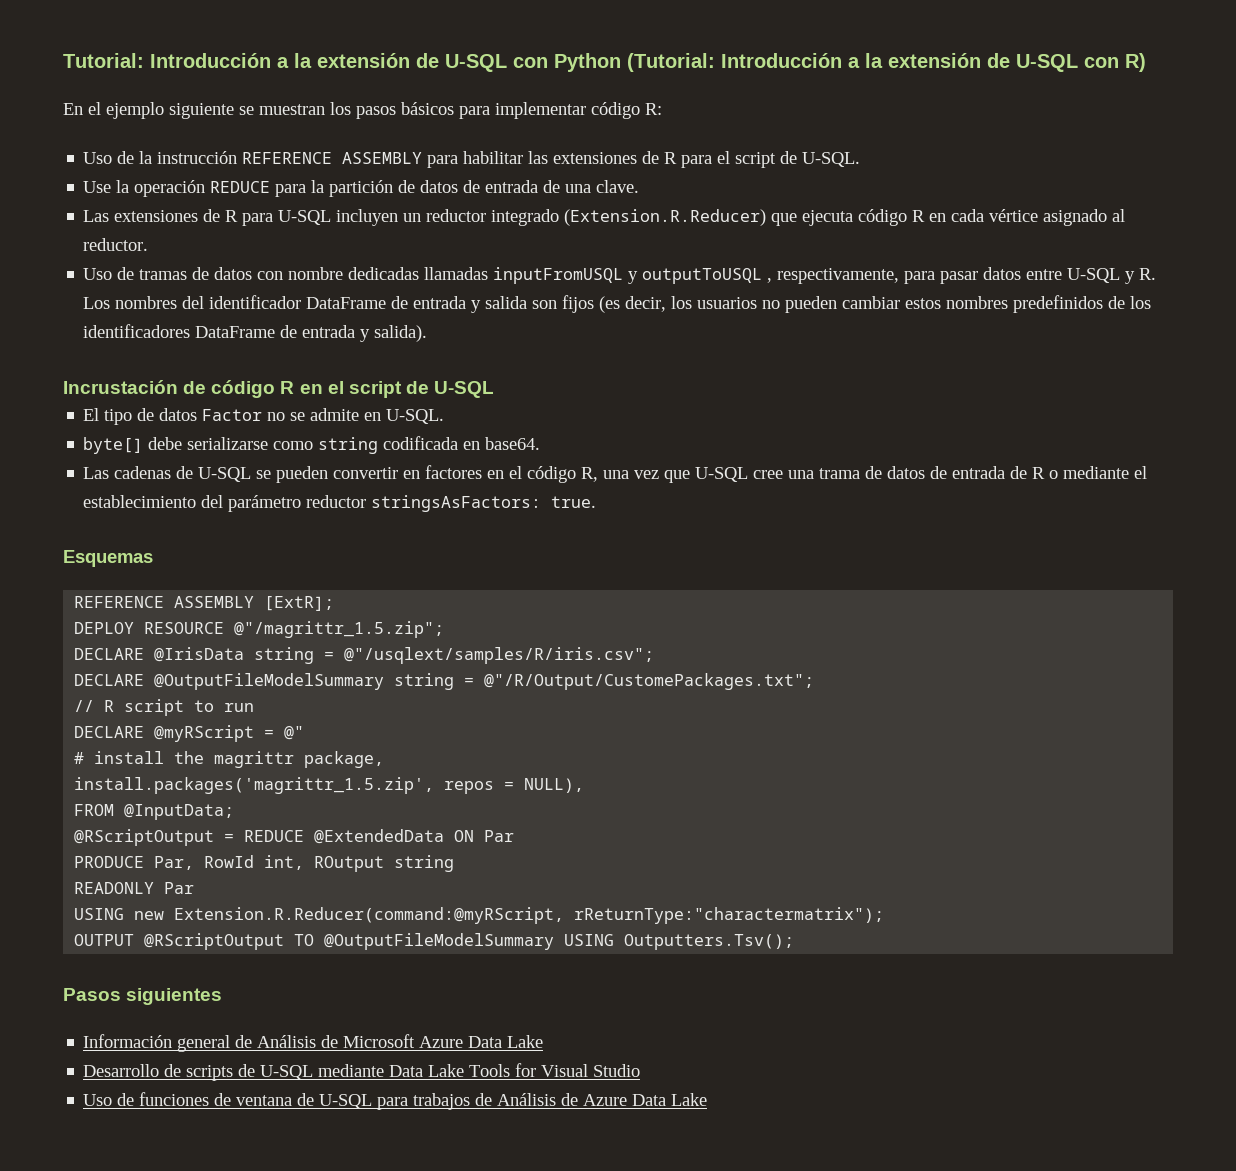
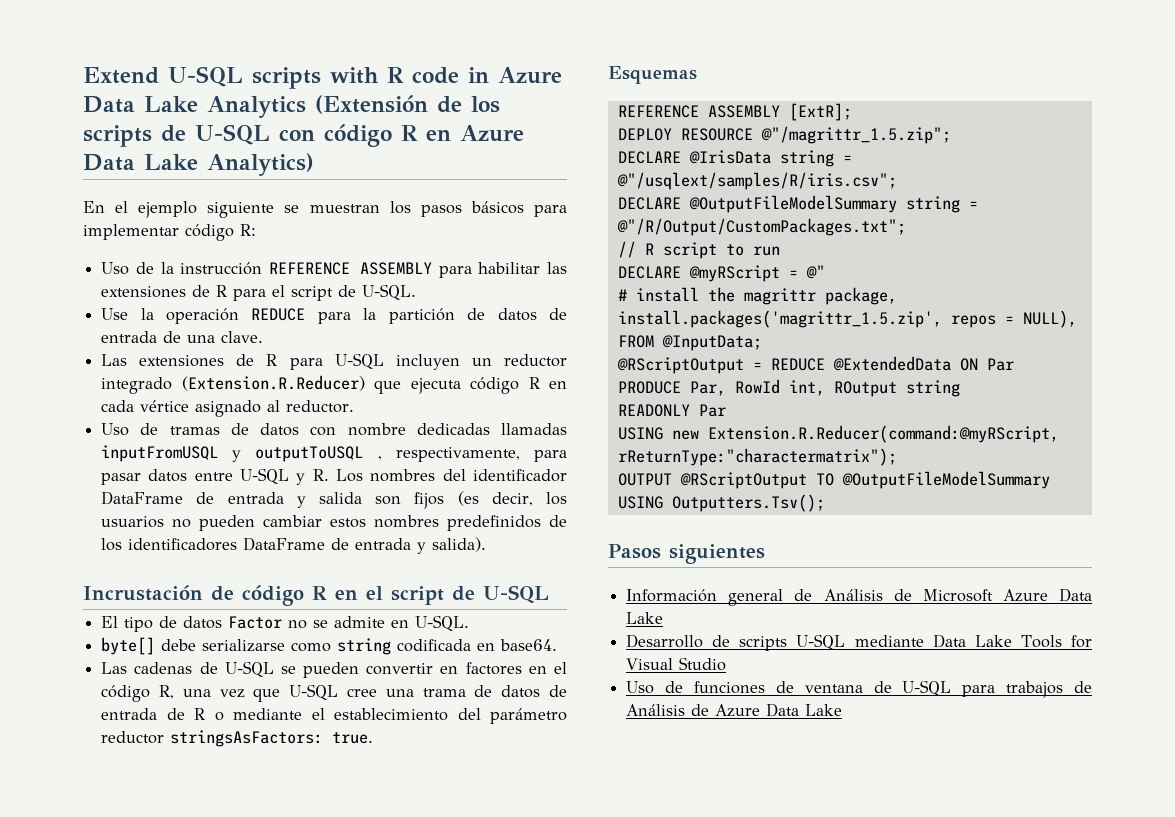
[63,53,1146,72] Tutorial: Introducción a la extensión de U-SQL con Python (Tutorial: Introducción a la extensión de U-SQL con R) -> [83,66,562,89] [83,95,500,118] [83,124,524,147] [83,153,314,176] Extend U-SQL scripts with R code in Azure Data Lake Analytics (Extensión de los scripts de U-SQL con código R en Azure Data Lake Analytics)
[484,673,815,690] @"/R/Output/CustomePackages.txt"; -> [616,218,906,236] @"/R/Output/CustomPackages.txt";
[238,1064,256,1077] de -> (788, 643) none

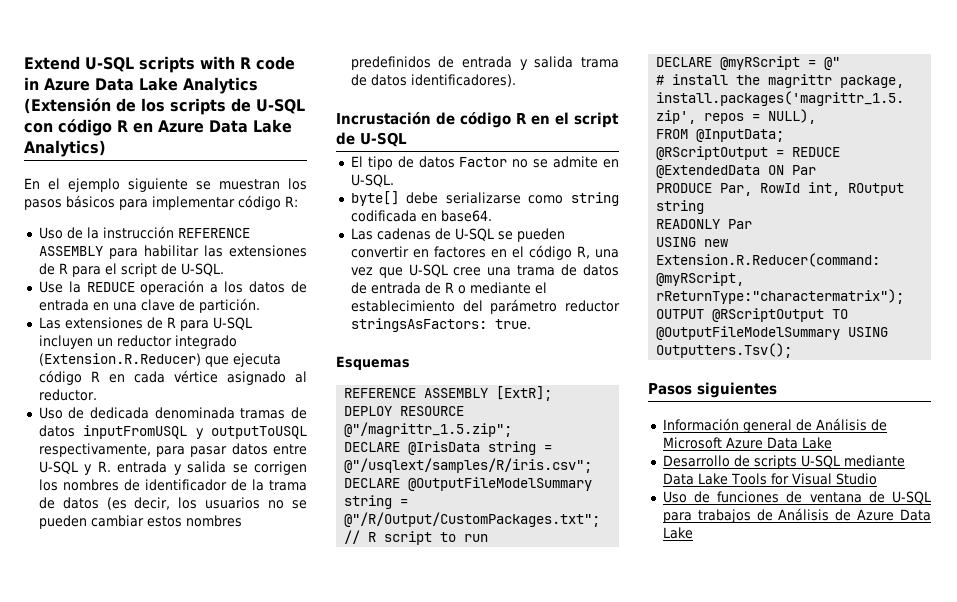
[166,308,568,324] [101,331,264,343] operación REDUCE para la partición de datos de entrada de una clave. -> [86,280,307,295] [38,298,260,313] REDUCE operación a los datos de entrada en una clave de partición.
(159, 429) none -> [90,407,235,419] dedicada denominada
[310,423,567,436] con nombre dedicadas llamadas -> (75, 431) none
[377,456,382,460] , -> (307, 432) none
[336,469,567,482] [101,491,445,509] Los nombres del identificador DataFrame de entrada y salida son fijos -> [117,461,307,475] [38,479,307,491] [38,497,99,509] entrada y salida se corrigen los nombres de identificador de la trama de datos
(192, 523) none -> [292,500,307,509] se
[101,537,487,554] los identificadores DataFrame de entrada y salida). -> [462,56,619,70] [350,74,516,87] entrada y salida trama de datos identificadores).

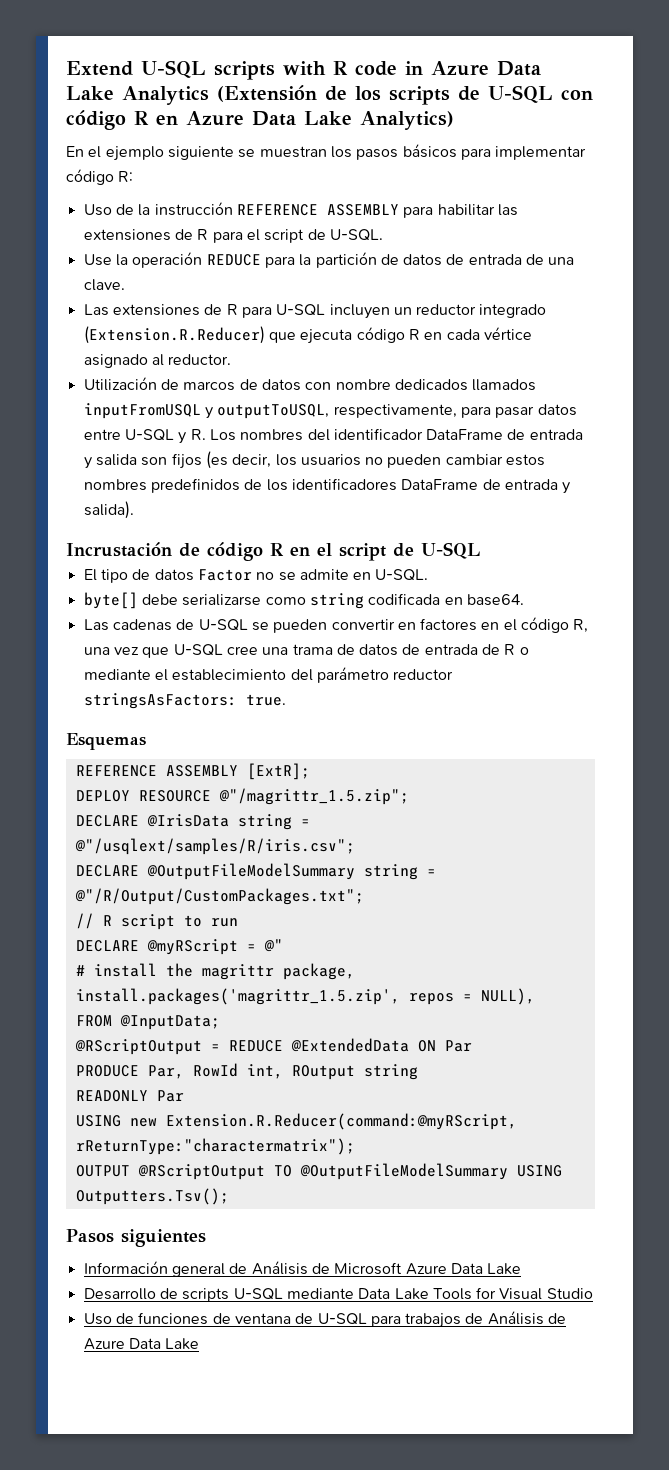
[86,280,307,295] [38,298,260,313] REDUCE operación a los datos de entrada en una clave de partición. -> [132,252,575,268] [83,279,125,291] operación REDUCE para la partición de datos de entrada de una clave.
[38,407,307,419] [38,425,75,437] Uso de dedicada denominada tramas de datos -> [83,377,537,391] Utilización de marcos de datos con nombre dedicados llamados
[210,426,307,439] outputToUSQL -> [217,404,330,419] outputToUSQL,
[117,461,307,475] [38,479,307,491] [38,497,99,509] entrada y salida se corrigen los nombres de identificador de la trama de datos -> [209,428,583,441] [83,453,202,469] Los nombres del identificador DataFrame de entrada y salida son fijos
[292,500,307,509] se -> (384, 461) none
[462,56,619,70] [350,74,516,87] entrada y salida trama de datos identificadores). -> [266,478,571,494] [83,501,134,519] los identificadores DataFrame de entrada y salida).

